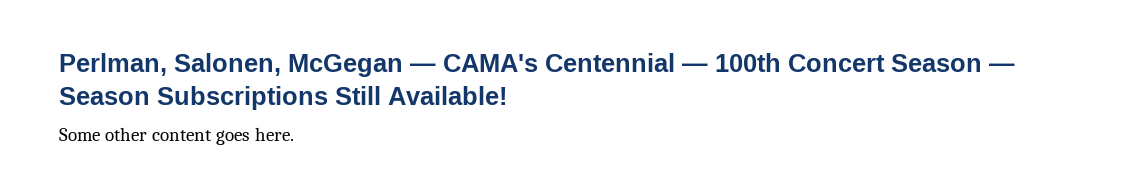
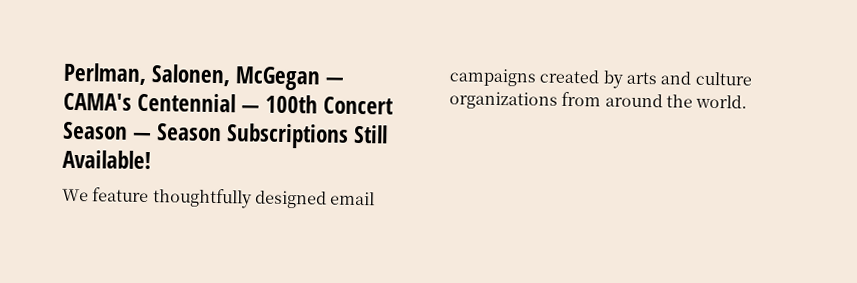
[59,127,294,145] Some other content goes here. -> [62,187,376,209] [449,68,753,89] [449,91,748,110] We feature thoughtfully designed email campaigns created by arts and culture organizations from around the world.

